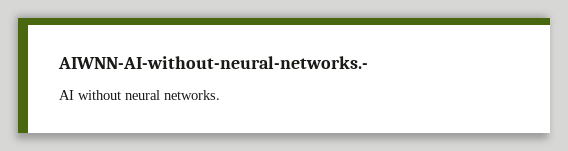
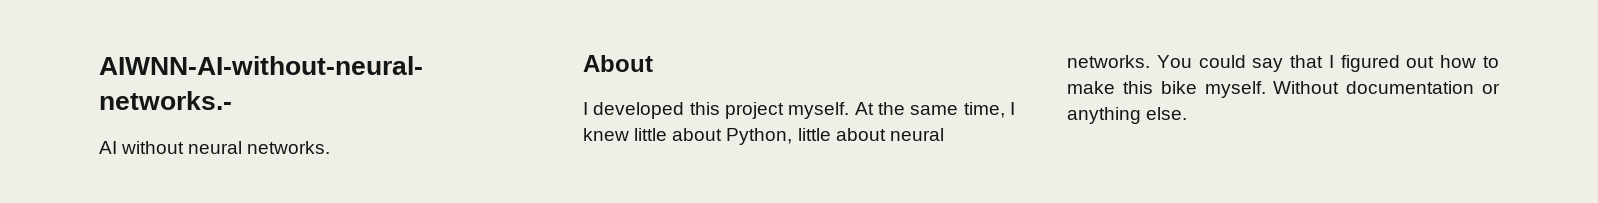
(220, 95) none -> [583,55,653,72] [583,102,1015,119] [583,128,944,145] [1067,55,1499,72] [1067,81,1500,98] [1067,107,1188,124] // About // I developed this project myself. At the same time, I knew little about Python, little about neural networks. You could say that I figured out how to make this bike myself. Without documentation or anything else.

